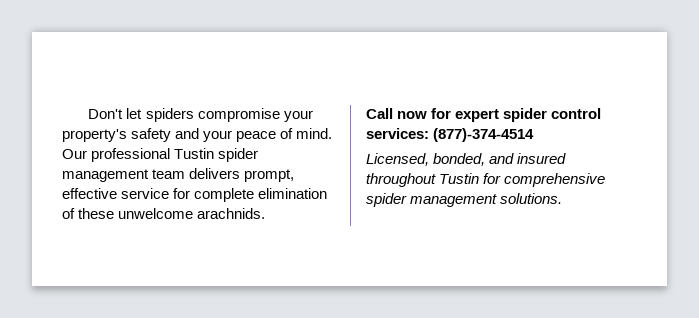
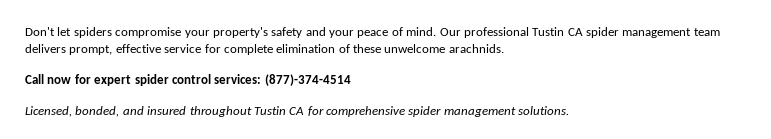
(215, 153) none -> [567,28,583,36] CA
(480, 178) none -> [289,107,305,115] CA

